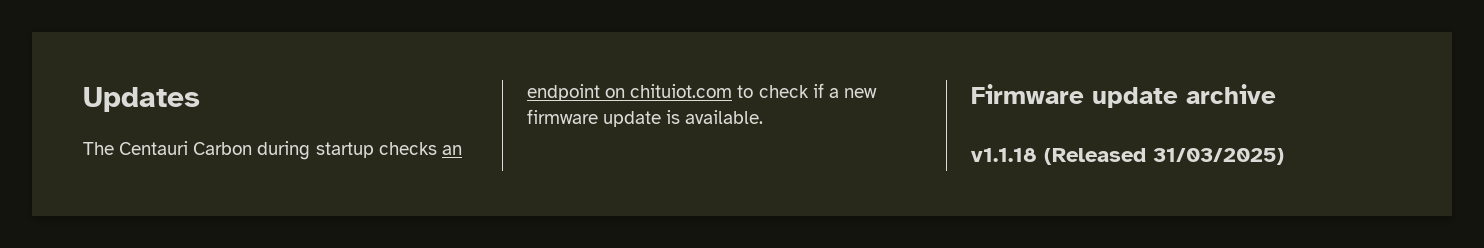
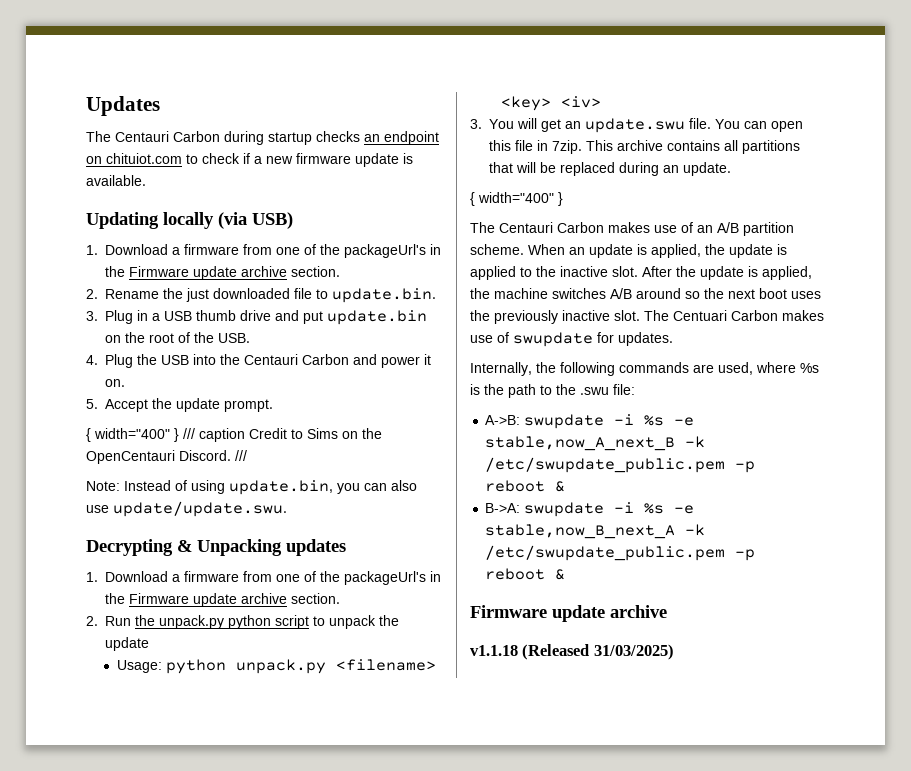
(764, 117) none -> [86,212,293,229] [86,244,441,258] [105,266,340,280] [86,288,436,303] [86,310,427,325] [105,332,250,343] [86,354,431,368] [105,379,125,387] [86,398,273,412] [86,428,382,442] [86,450,247,464] [86,480,417,495] [86,501,287,517] [86,539,346,556] [86,571,441,585] [105,593,340,607] [86,615,399,629] [105,637,149,651] [117,659,437,674] [501,96,602,111] [470,118,803,133] [489,140,800,154] [489,162,731,176] [470,192,563,206] [470,222,794,236] [470,244,787,258] [470,266,812,280] [470,288,821,299] [470,310,824,324] [470,332,673,347] [470,362,819,376] [470,384,635,398] [485,414,695,429] [485,436,706,451] [485,457,756,473] [485,480,566,492] [485,502,695,517] [485,524,706,539] [485,545,756,561] [485,568,566,580] // Updating locally (via USB) // 1. Download a firmware from one of the packageUrl's in the Firmware update archive section. // 2. Rename the just downloaded file to update.bin. // 3. Plug in a USB thumb drive and put update.bin on the root of the USB. // 4. Plug the USB into the Centauri Carbon and power it on. // 5. Accept the update prompt. // { width="400" } /// caption Credit to Sims on the OpenCentauri Discord. /// // Note: Instead of using update.bin, you can also use update/update.swu. // Decrypting & Unpacking updates // 1. Download a firmware from one of the packageUrl's in the Firmware update archive section. // 2. Run the unpack.py python script to unpack the update // Usage: python unpack.py <filename> <key> <iv> // 3. You will get an update.swu file. You can open this file in 7zip. This archive contains all partitions that will be replaced during an update. // { width="400" } // The Centauri Carbon makes use of an A/B partition scheme. When an update is applied, the update is applied to the inactive slot. After the update is applied, the machine switches A/B around so the next boot uses the previously inactive slot. The Centuari Carbon makes use of swupdate for updates. // Internally, the following commands are used, where %s is the path to the .swu file: // A->B: swupdate -i %s -e stable,now_A_next_B -k /etc/swupdate_public.pem -p reboot & // B->A: swupdate -i %s -e stable,now_B_next_A -k /etc/swupdate_public.pem -p reboot &

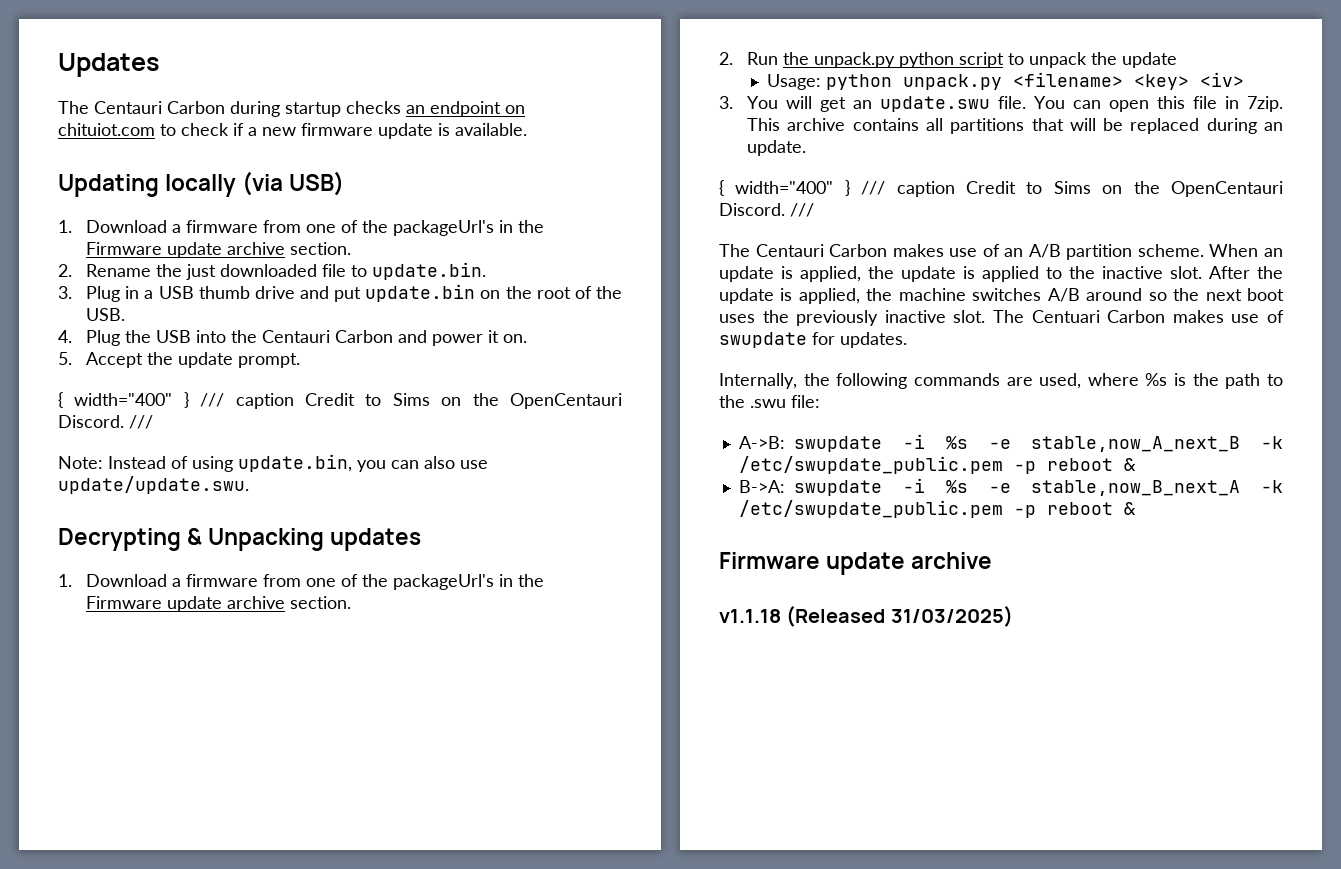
(563, 199) none -> [861,181,1283,197] [719,203,814,217] /// caption Credit to Sims on the OpenCentauri Discord. ///

